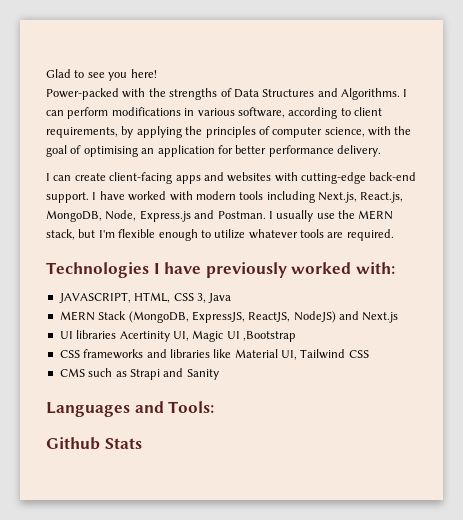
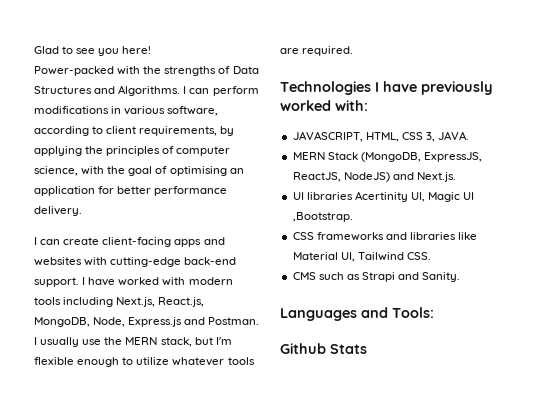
[208,293,232,303] Java -> [438,131,470,140] JAVA.
[362,312,399,323] Next.js -> [416,172,456,182] Next.js.
[243,331,296,342] ,Bootstrap -> [292,212,353,222] ,Bootstrap.
[348,350,369,358] CSS -> [406,252,431,260] CSS.
[186,369,219,380] Sanity -> [422,272,461,282] Sanity.

